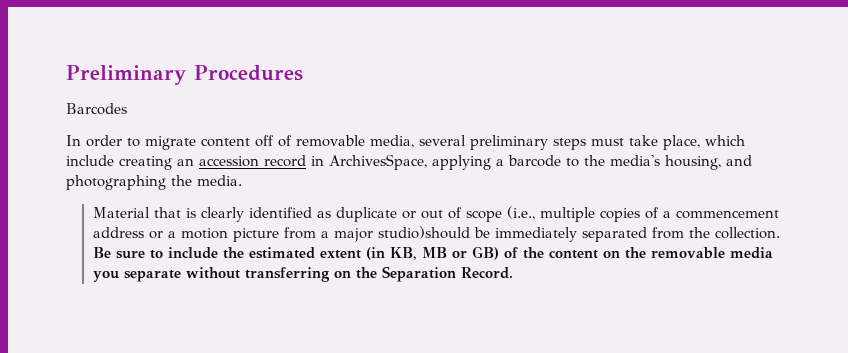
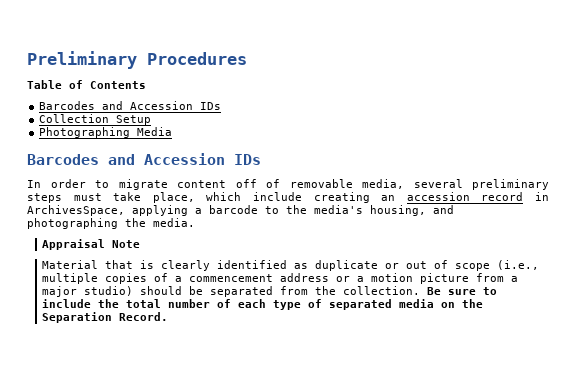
[66,103,127,115] Barcodes -> [27,80,146,89] [39,101,222,110] [39,114,152,125] [39,127,173,138] [27,153,261,165] Table of Contents // Barcodes and Accession IDs // Collection Setup // Photographing Media // Barcodes and Accession IDs
(242, 180) none -> [42,239,141,250] // Appraisal Note
[377,226,577,242] studio)should be immediately -> [84,286,204,296] studio) should be
[248,246,773,260] [92,267,330,282] estimated extent (in KB, MB or GB) of the content on the removable media you separate without transferring -> [126,299,435,310] total number of each type of separated media

